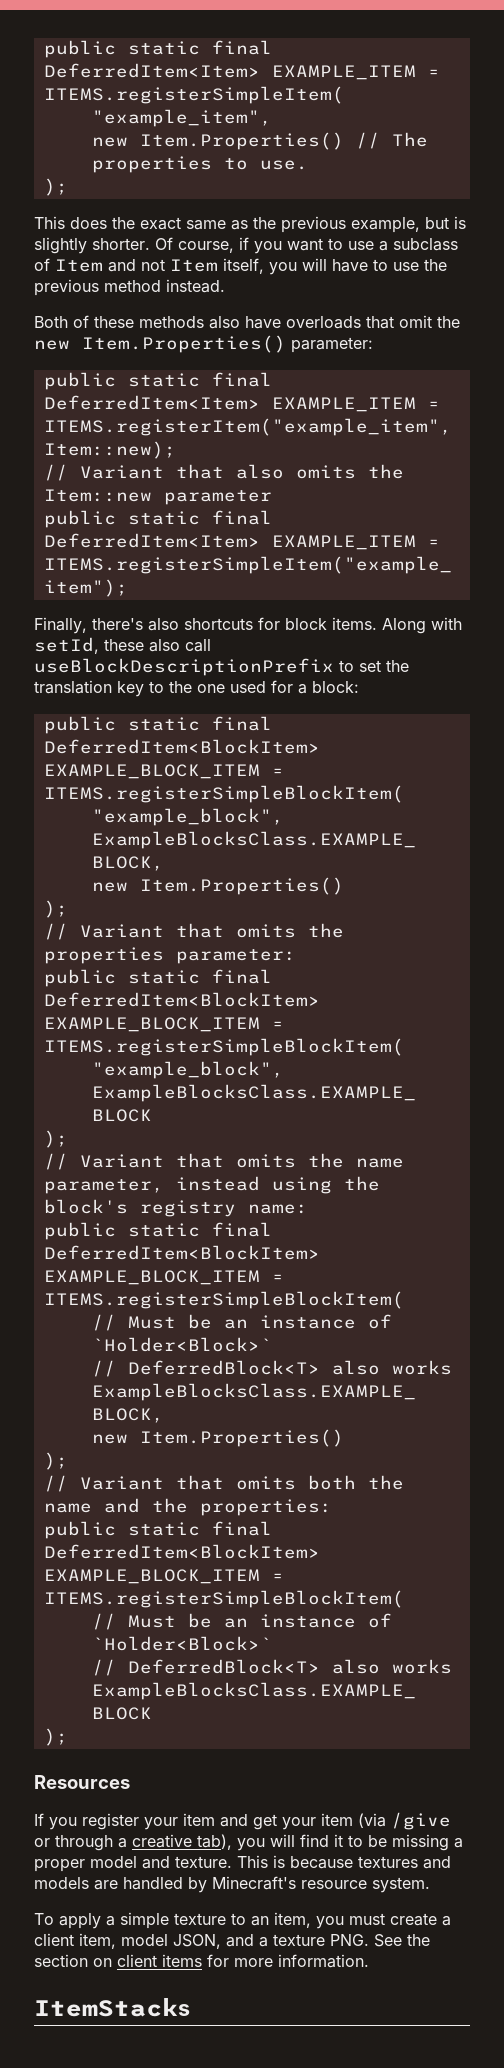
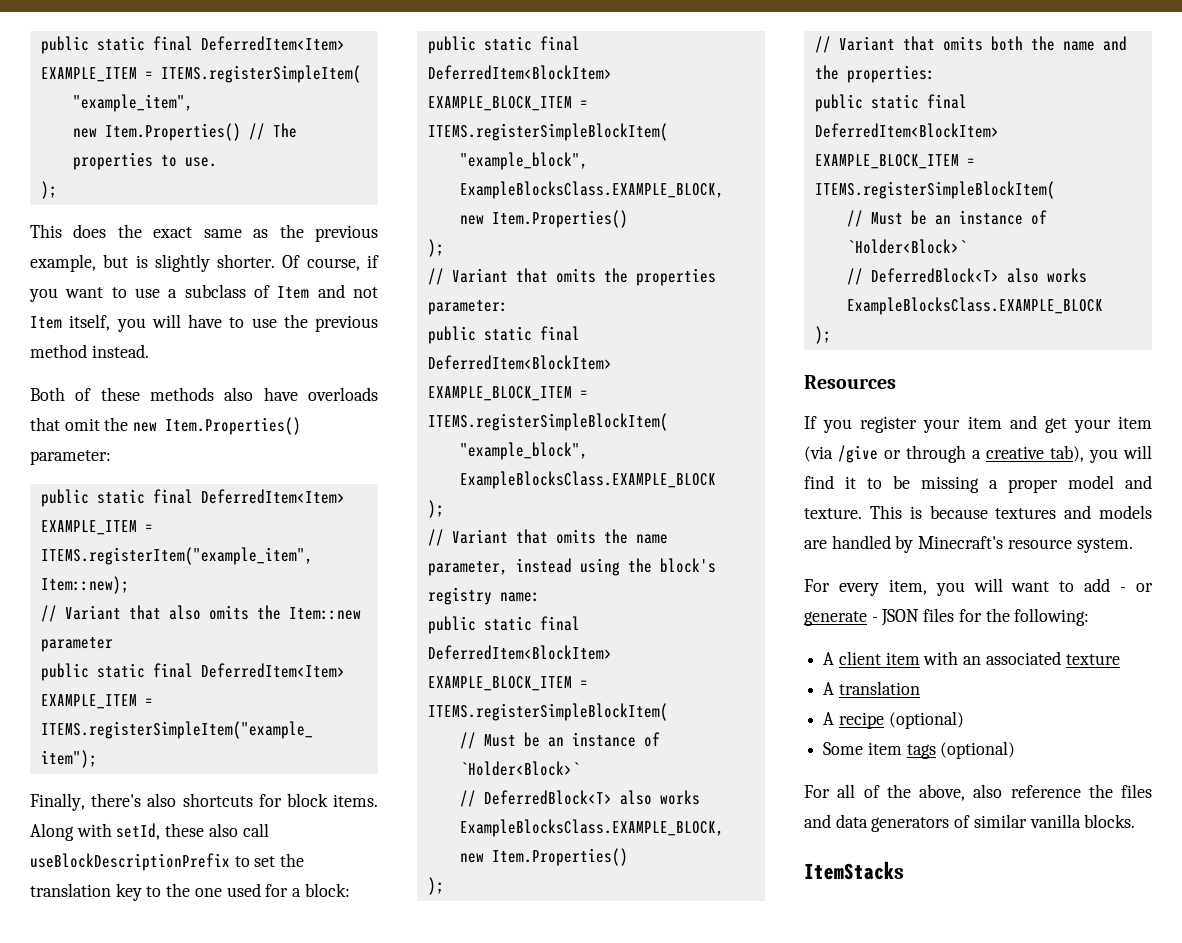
[34,1912,451,1929] [34,1933,430,1949] [34,1954,369,1968] To apply a simple texture to an item, you must create a client item, model JSON, and a texture PNG. See the section on client items for more information. -> [804,578,1153,596] [804,608,1090,626] [823,651,1120,665] [823,681,920,695] [823,711,964,729] [823,741,1016,759] [804,784,1152,801] [804,814,1136,832] For every item, you will want to add - or generate - JSON files for the following: // A client item with an associated texture // A translation // A recipe (optional) // Some item tags (optional) // For all of the above, also reference the files and data generators of similar vanilla blocks.

